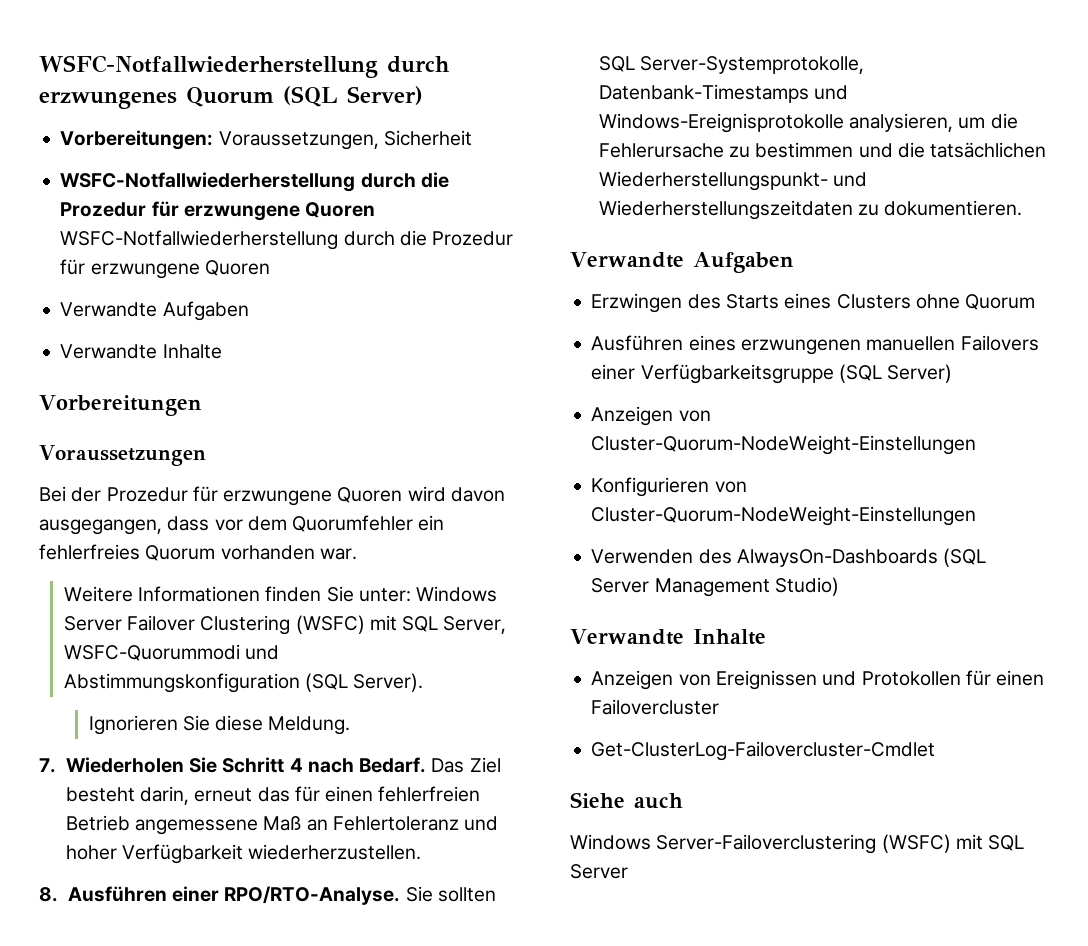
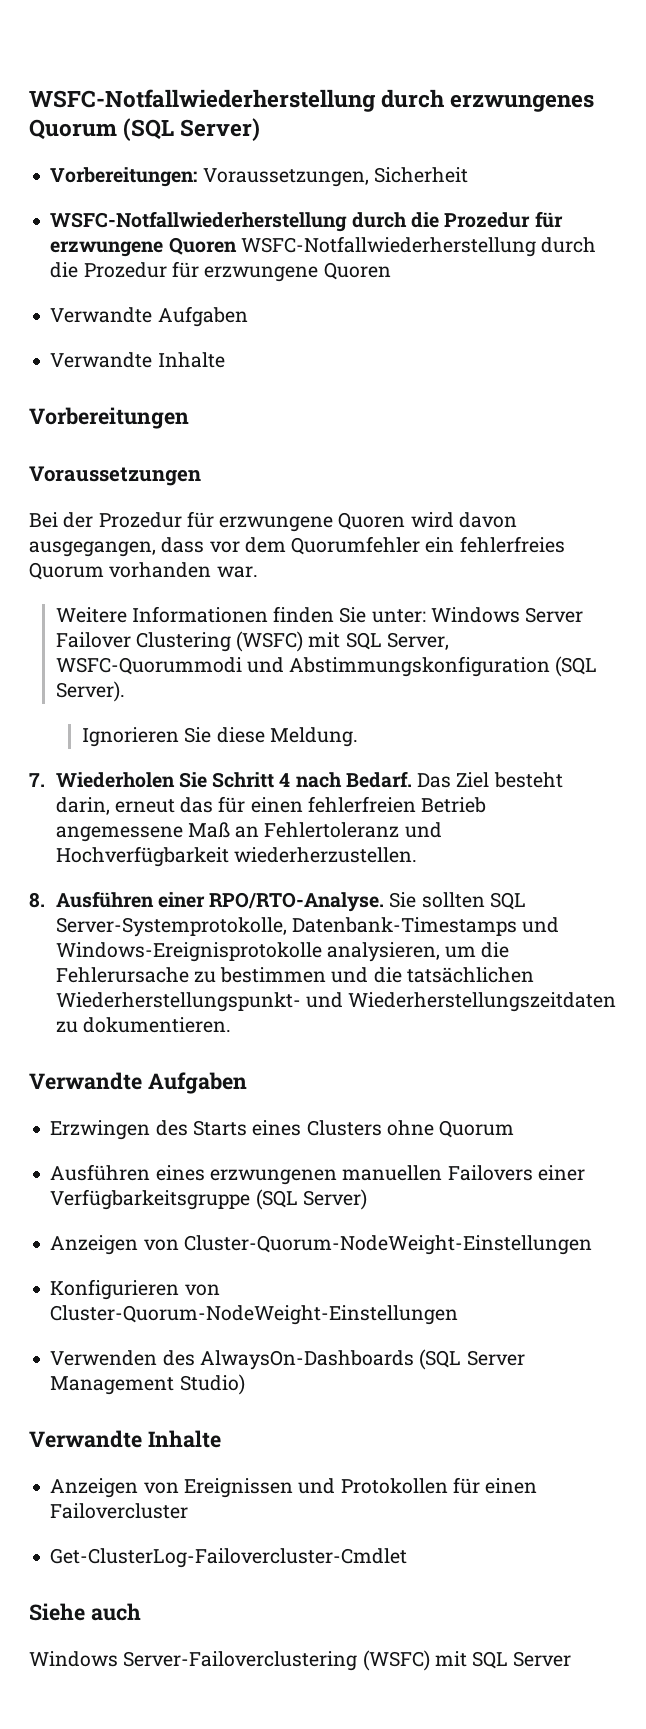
[65,844,244,864] hoher Verfügbarkeit -> [55,846,229,867] Hochverfügbarkeit

